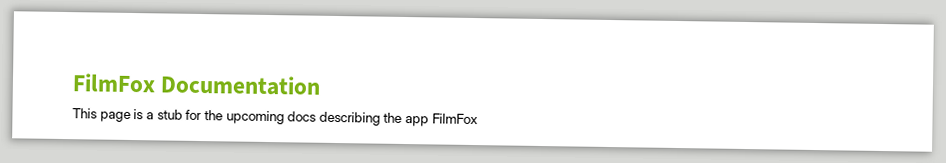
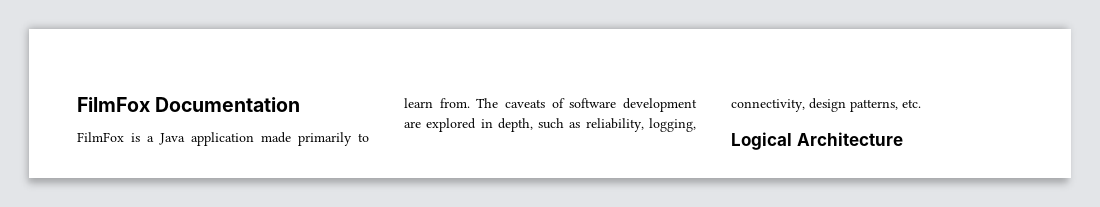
[72,108,478,127] This page is a stub for the upcoming docs describing the app FilmFox -> [77,132,369,146] [404,98,697,112] [404,118,696,132] [731,98,921,112] [731,132,903,150] FilmFox is a Java application made primarily to learn from. The caveats of software development are explored in depth, such as reliability, logging, connectivity, design patterns, etc. // Logical Architecture

